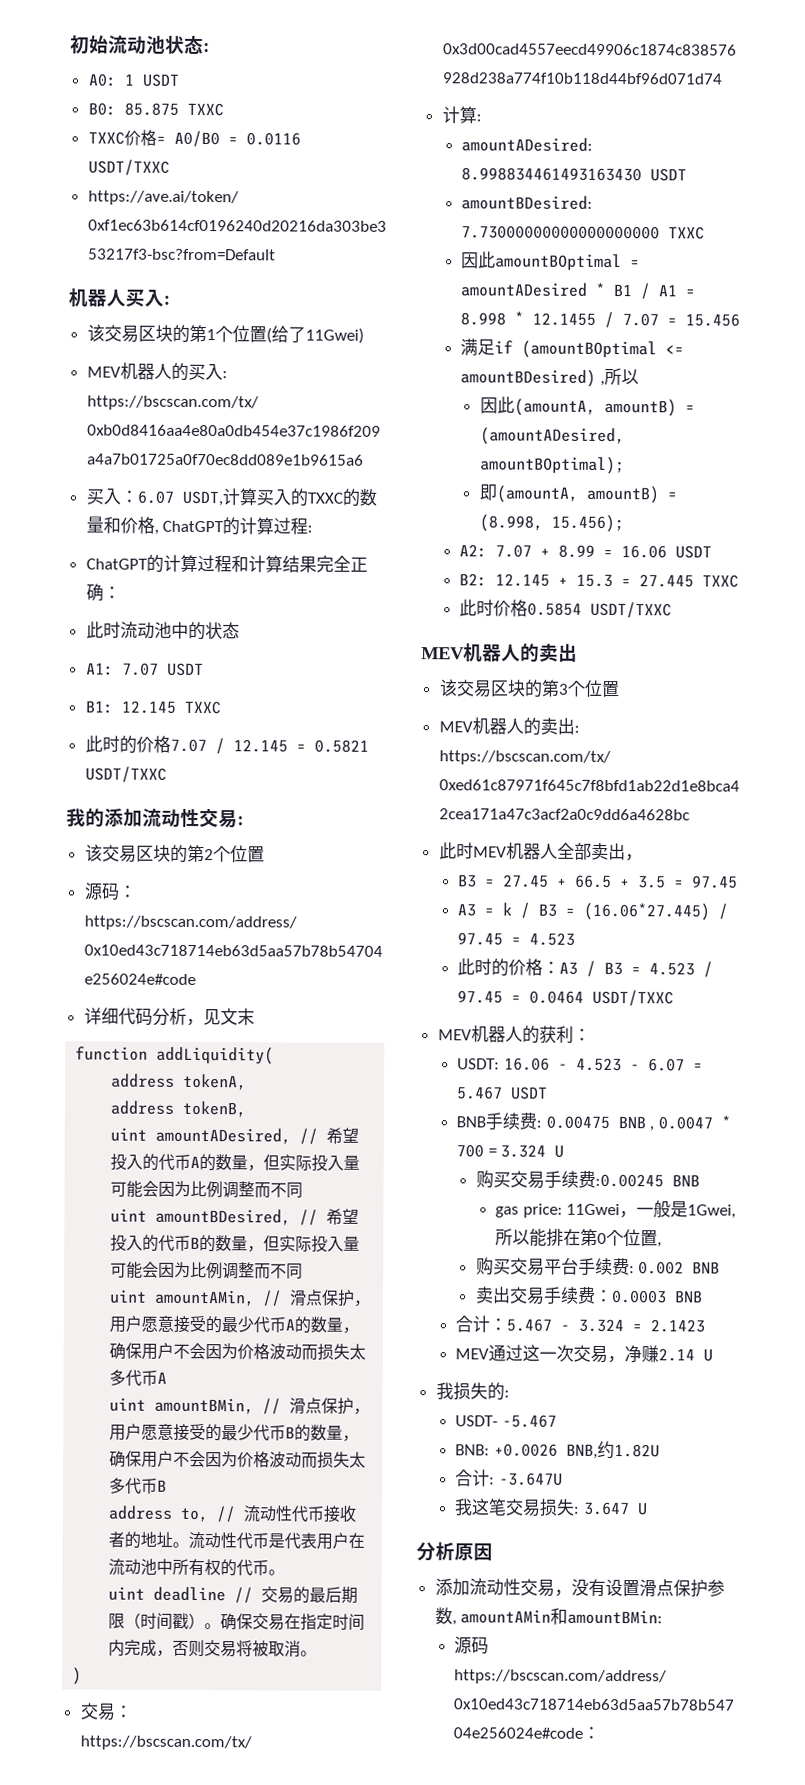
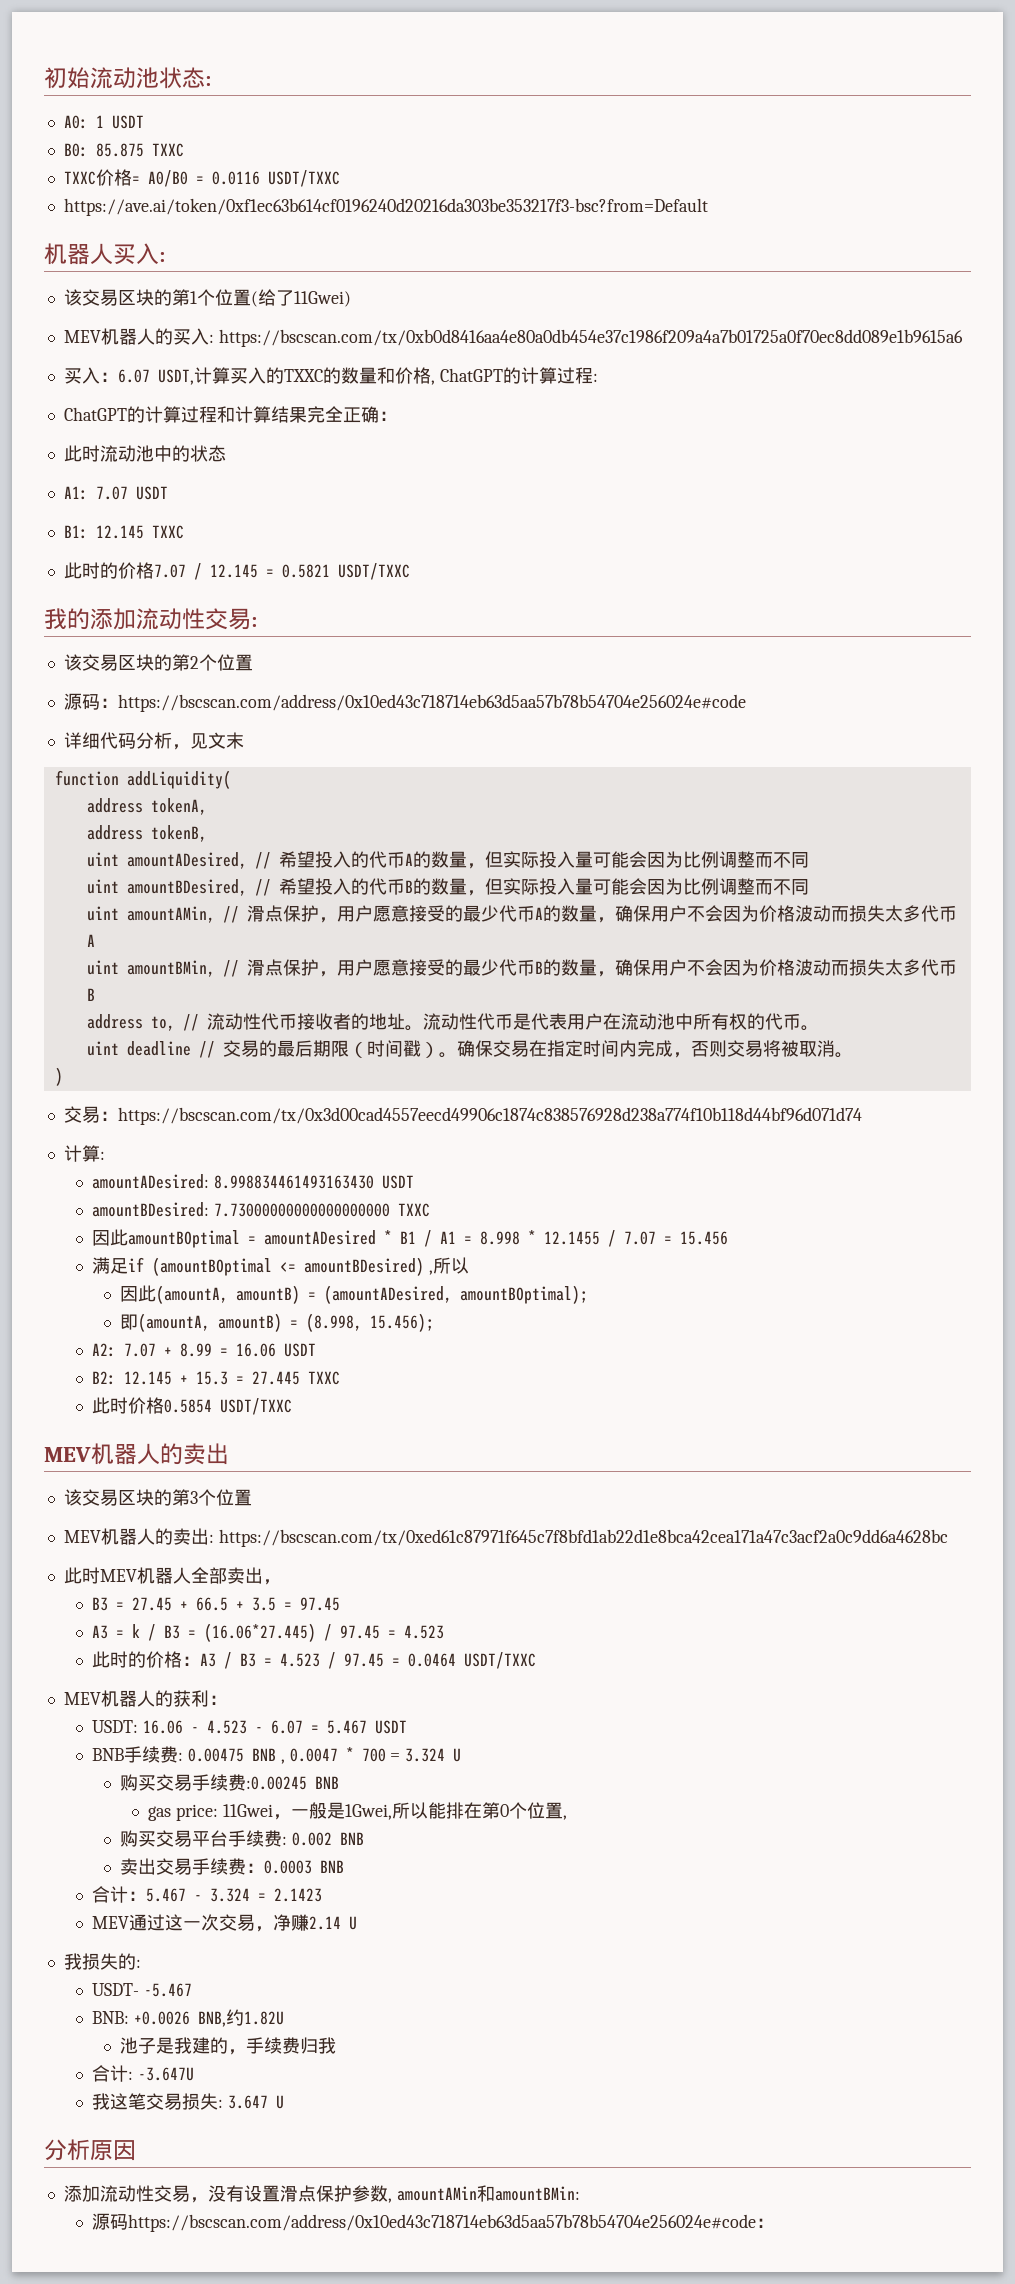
(660, 1451) none -> [120,2037,337,2055] // 池子是我建的，手续费归我

